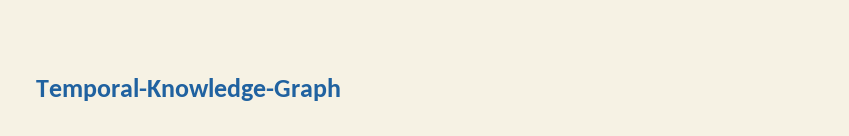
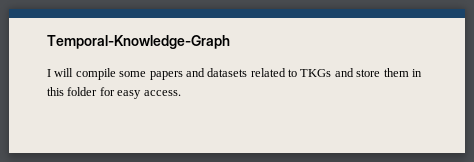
(341, 89) none -> [47,68,422,80] [47,87,181,99] // I will compile some papers and datasets related to TKGs and store them in this folder for easy access.

